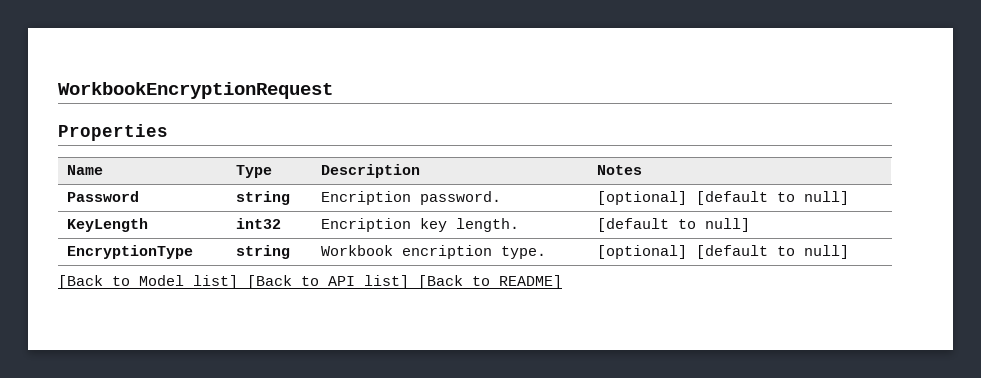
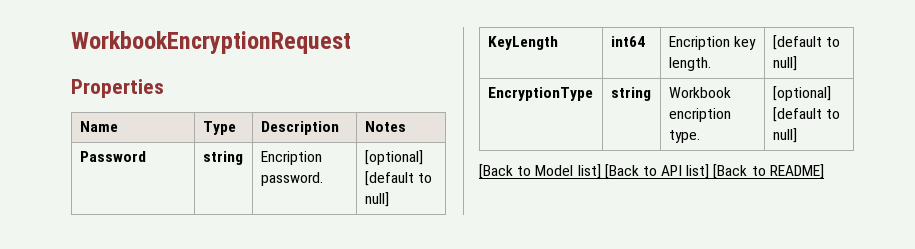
[236,218,282,229] int32 -> [610,36,645,47] int64

